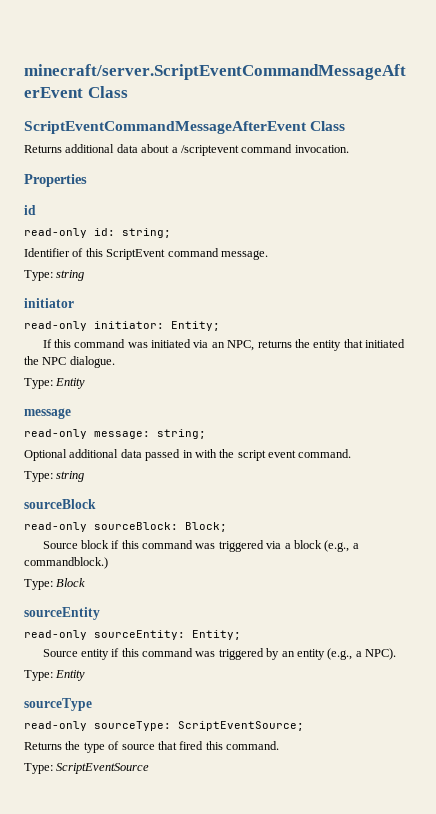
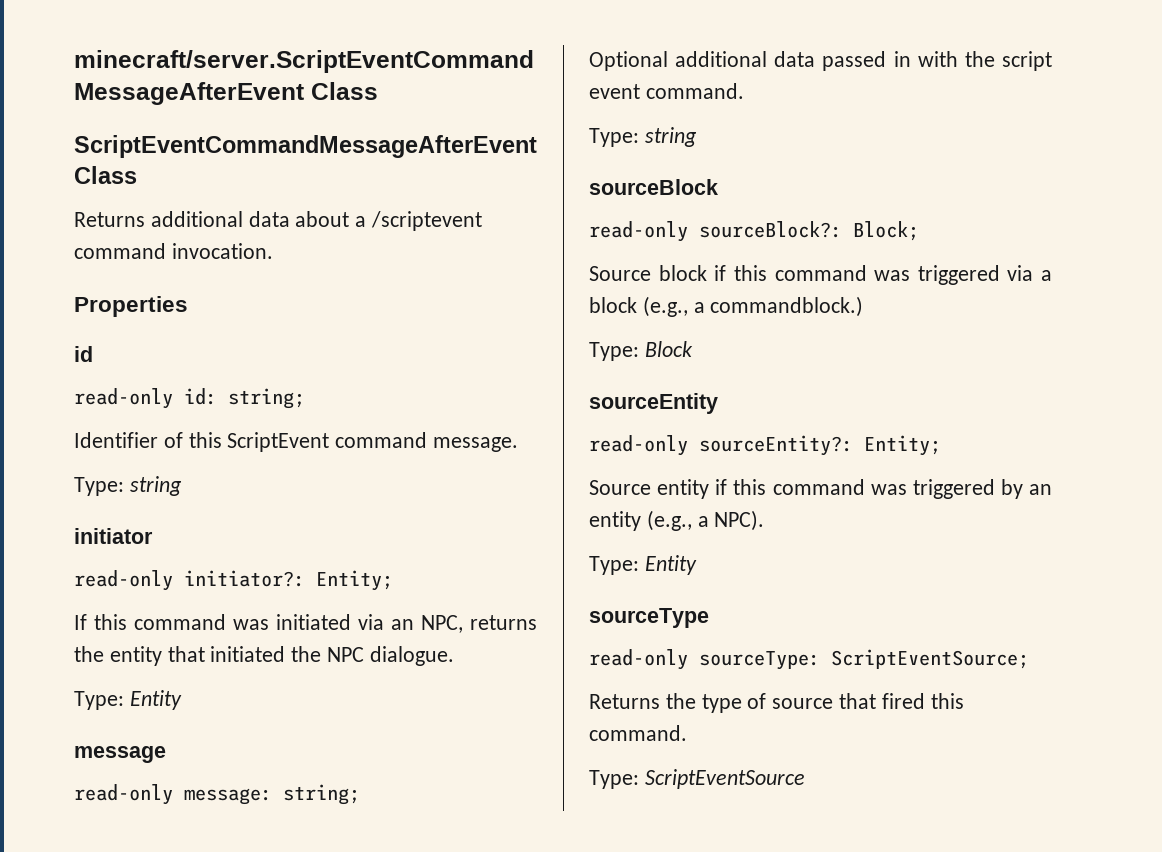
[94,321,164,329] initiator: -> [184,570,305,587] initiator?:
[94,522,178,530] sourceBlock: -> [699,221,842,238] sourceBlock?:
[94,630,185,640] sourceEntity: -> [699,435,853,456] sourceEntity?:

